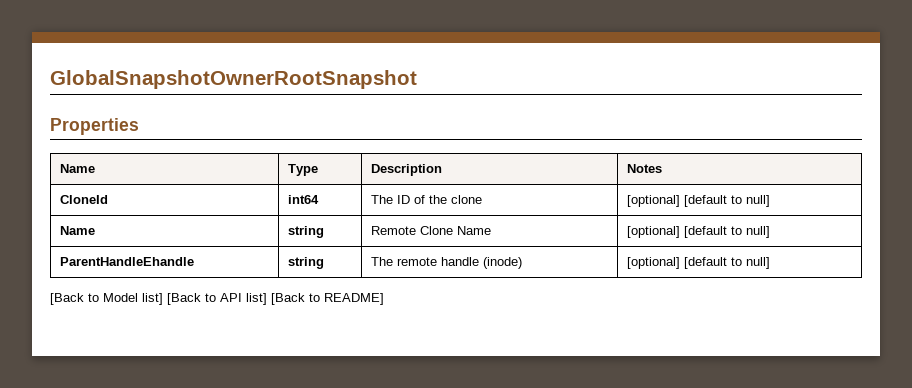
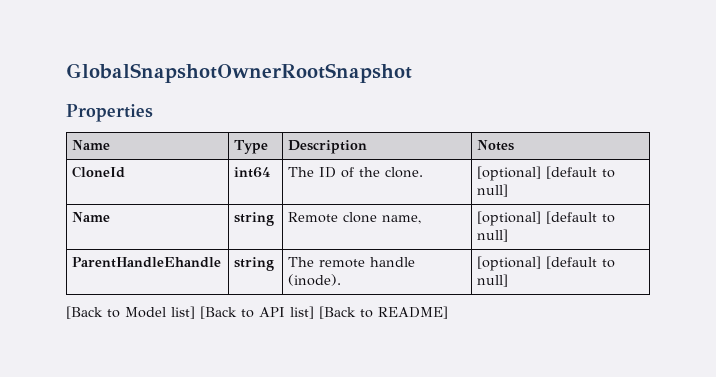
[450,195,482,204] clone -> [385,167,424,178] clone.
[419,226,491,235] Clone Name -> [343,212,422,224] clone name,
[482,257,522,269] (inode) -> [288,274,342,286] (inode).

